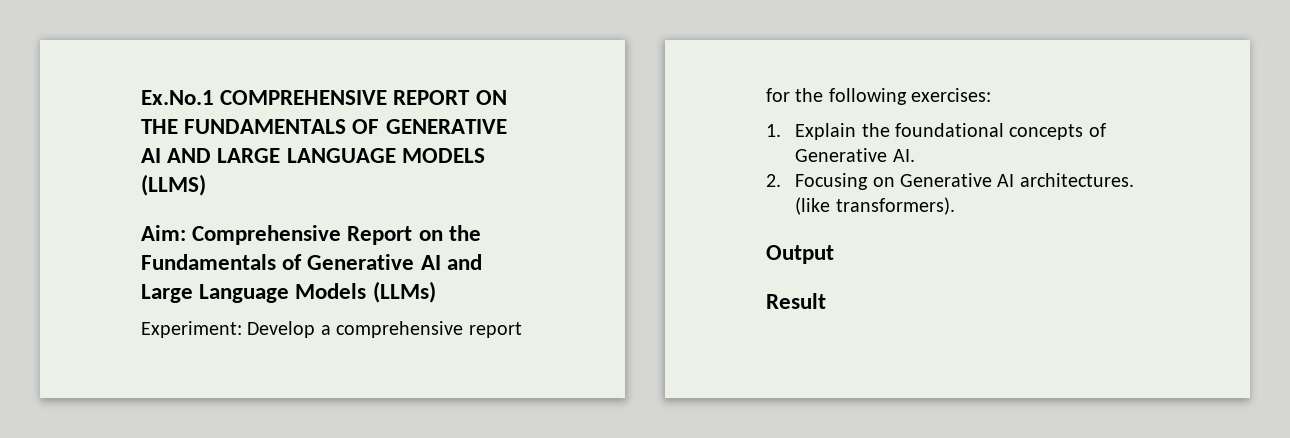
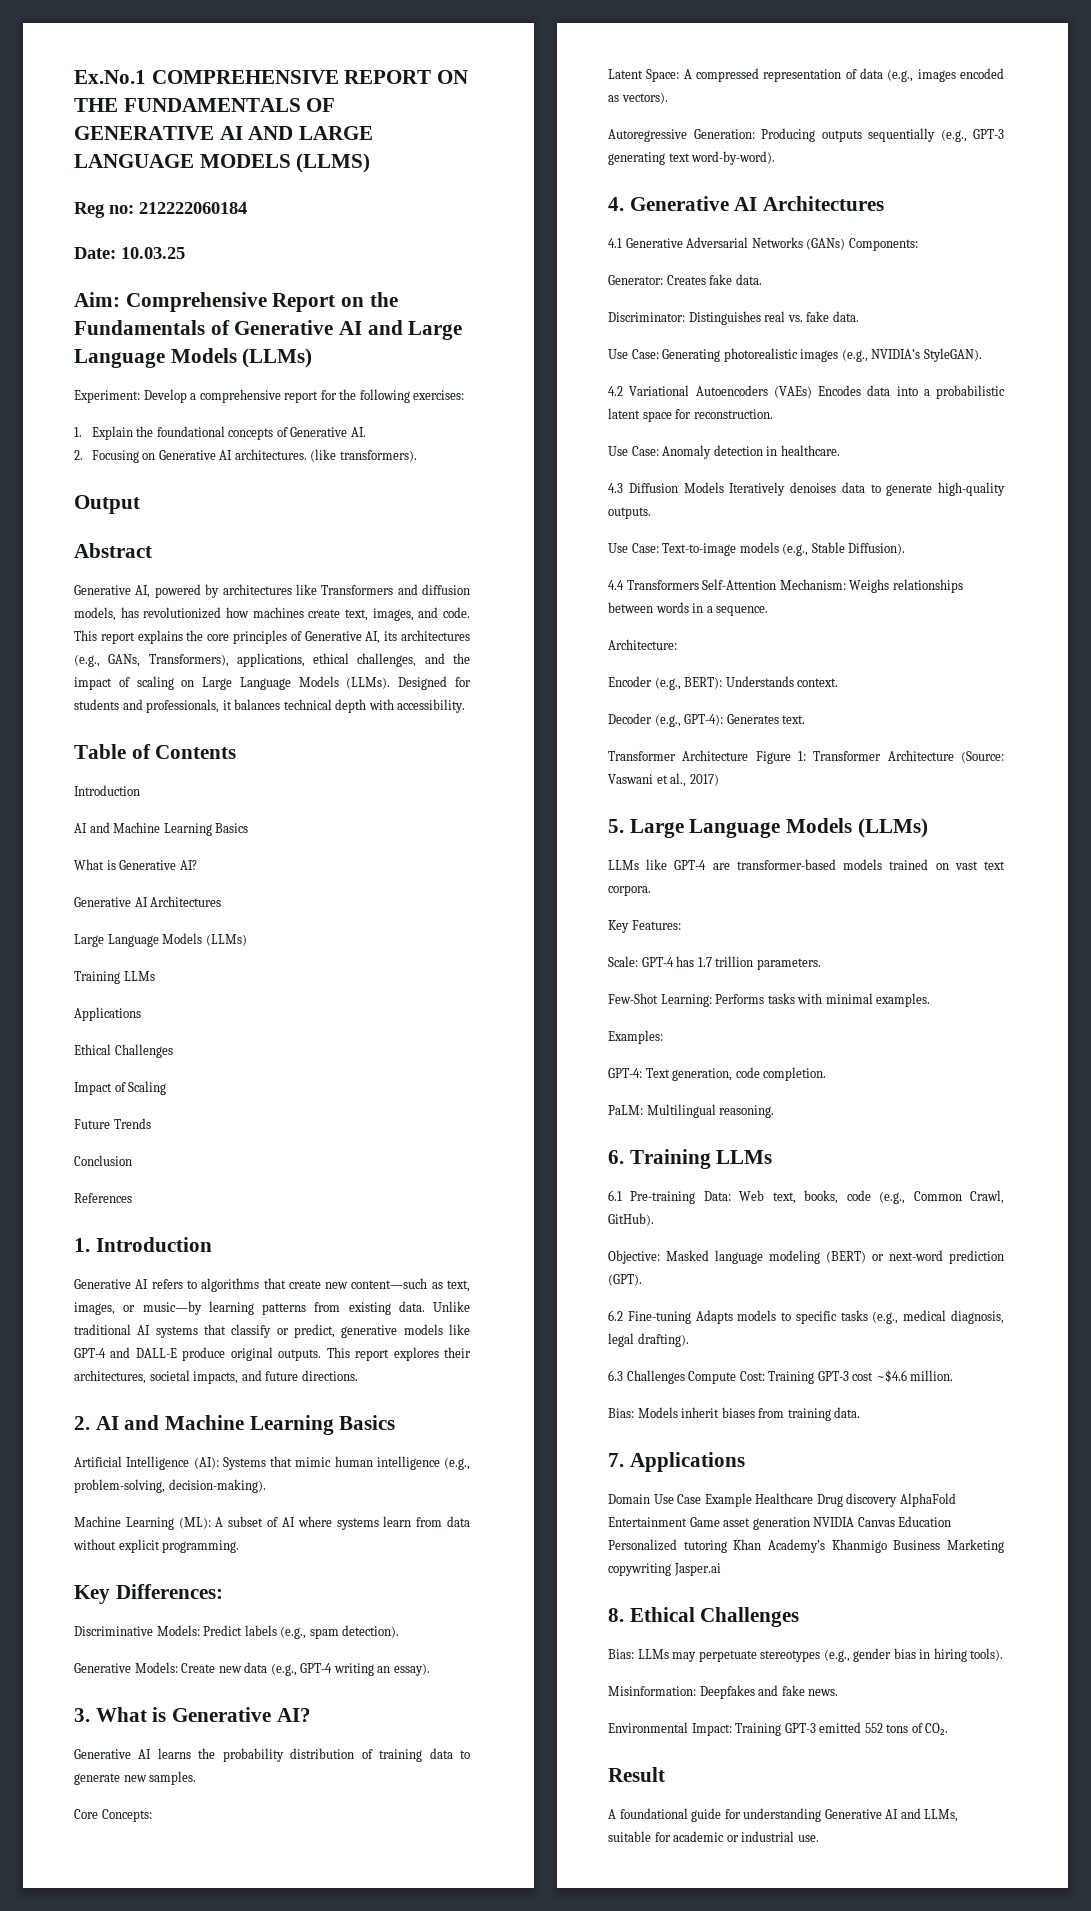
(206, 185) none -> [74,202,247,218] [74,247,185,259] // Reg no: 212222060184 // Date: 10.03.25
[766,293,826,309] Result -> [74,543,152,558] [74,584,470,598] [74,607,470,621] [74,630,471,644] [74,653,470,667] [74,676,471,690] [74,699,466,713] [74,744,237,759] [74,785,140,796] [74,822,249,836] [74,859,197,870] [74,896,222,907] [74,933,247,947] [74,971,155,984] [74,1007,141,1021] [74,1044,173,1058] [74,1081,167,1095] [74,1118,151,1129] [74,1155,132,1166] [74,1193,132,1203] [74,1237,212,1252] [74,1278,471,1292] [74,1301,470,1315] [74,1324,470,1338] [74,1347,472,1361] [74,1370,358,1384] [74,1415,396,1435] [74,1456,470,1470] [74,1479,266,1493] [74,1516,470,1530] [73,1539,240,1553] [74,1584,223,1604] [74,1625,400,1639] [74,1662,430,1676] [74,1707,311,1722] [74,1748,471,1762] [74,1771,197,1785] [74,1809,152,1822] [608,68,1004,82] [608,92,668,104] [608,128,1004,142] [608,151,776,165] [608,196,885,211] [608,237,918,251] [608,274,762,285] [608,311,859,325] [608,348,982,362] [608,385,1005,399] [608,408,773,422] [608,445,840,459] [608,482,1005,496] [608,507,651,519] [608,542,906,556] [608,579,963,593] [608,602,769,616] [608,639,677,650] [608,676,839,690] [608,713,806,727] [608,750,1004,764] [608,773,719,787] [608,818,928,838] [608,859,1005,870] [608,885,651,896] [608,920,681,933] [608,956,821,970] [608,993,931,1007] [608,1030,663,1044] [608,1067,827,1081] [608,1104,775,1118] [608,1149,773,1169] [608,1190,1004,1204] [608,1213,654,1226] [608,1250,1004,1264] [608,1274,642,1286] [608,1310,1004,1324] [608,1333,689,1347] [608,1370,954,1384] [608,1407,861,1421] [608,1452,745,1472] [608,1493,956,1507] [608,1516,952,1530] [608,1539,1004,1553] [608,1563,721,1576] [608,1607,800,1627] [608,1648,1004,1662] [608,1685,839,1699] [608,1722,949,1736] [608,1767,665,1782] [608,1808,959,1822] [608,1831,819,1842] Abstract // Generative AI, powered by architectures like Transformers and diffusion models, has revolutionized how machines create text, images, and code. This report explains the core principles of Generative AI, its architectures (e.g., GANs, Transformers), applications, ethical challenges, and the impact of scaling on Large Language Models (LLMs). Designed for students and professionals, it balances technical depth with accessibility. // Table of Contents // Introduction // AI and Machine Learning Basics // What is Generative AI? // Generative AI Architectures // Large Language Models (LLMs) // Training LLMs // Applications // Ethical Challenges // Impact of Scaling // Future Trends // Conclusion // References // 1. Introduction // Generative AI refers to algorithms that create new content—such as text, images, or music—by learning patterns from existing data. Unlike traditional AI systems that classify or predict, generative models like GPT-4 and DALL-E produce original outputs. This report explores their architectures, societal impacts, and future directions. // 2. AI and Machine Learning Basics // Artificial Intelligence (AI): Systems that mimic human intelligence (e.g., problem-solving, decision-making). // Machine Learning (ML): A subset of AI where systems learn from data without explicit programming. // Key Differences: // Discriminative Models: Predict labels (e.g., spam detection). // Generative Models: Create new data (e.g., GPT-4 writing an essay). // 3. What is Generative AI? // Generative AI learns the probability distribution of training data to generate new samples. // Core Concepts: // Latent Space: A compressed representation of data (e.g., images encoded as vectors). // Autoregressive Generation: Producing outputs sequentially (e.g., GPT-3 generating text word-by-word). // 4. Generative AI Architectures // 4.1 Generative Adversarial Networks (GANs) Components: // Generator: Creates fake data. // Discriminator: Distinguishes real vs. fake data. // Use Case: Generating photorealistic images (e.g., NVIDIA’s StyleGAN). // 4.2 Variational Autoencoders (VAEs) Encodes data into a probabilistic latent space for reconstruction. // Use Case: Anomaly detection in healthcare. // 4.3 Diffusion Models Iteratively denoises data to generate high-quality outputs. // Use Case: Text-to-image models (e.g., Stable Diffusion). // 4.4 Transformers Self-Attention Mechanism: Weighs relationships between words in a sequence. // Architecture: // Encoder (e.g., BERT): Understands context. // Decoder (e.g., GPT-4): Generates text. // Transformer Architecture Figure 1: Transformer Architecture (Source: Vaswani et al., 2017) // 5. Large Language Models (LLMs) // LLMs like GPT-4 are transformer-based models trained on vast text corpora. // Key Features: // Scale: GPT-4 has 1.7 trillion parameters. // Few-Shot Learning: Performs tasks with minimal examples. // Examples: // GPT-4: Text generation, code completion. // PaLM: Multilingual reasoning. // 6. Training LLMs // 6.1 Pre-training Data: Web text, books, code (e.g., Common Crawl, GitHub). // Objective: Masked language modeling (BERT) or next-word prediction (GPT). // 6.2 Fine-tuning Adapts models to specific tasks (e.g., medical diagnosis, legal drafting). // 6.3 Challenges Compute Cost: Training GPT-3 cost ~$4.6 million. // Bias: Models inherit biases from training data. // 7. Applications // Domain Use Case Example Healthcare Drug discovery AlphaFold Entertainment Game asset generation NVIDIA Canvas Education Personalized tutoring Khan Academy’s Khanmigo Business Marketing copywriting Jasper.ai // 8. Ethical Challenges // Bias: LLMs may perpetuate stereotypes (e.g., gender bias in hiring tools). // Misinformation: Deepfakes and fake news. // Environmental Impact: Training GPT-3 emitted 552 tons of CO₂. // Result // A foundational guide for understanding Generative AI and LLMs, suitable for academic or industrial use.

